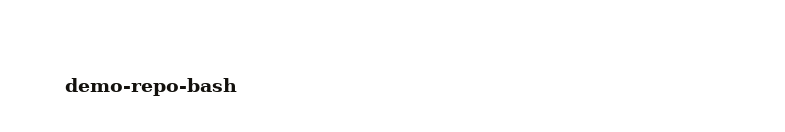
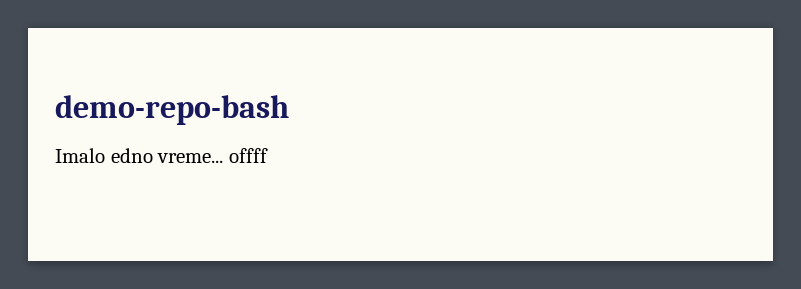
(237, 87) none -> [55,148,268,163] // Imalo edno vreme... offff

